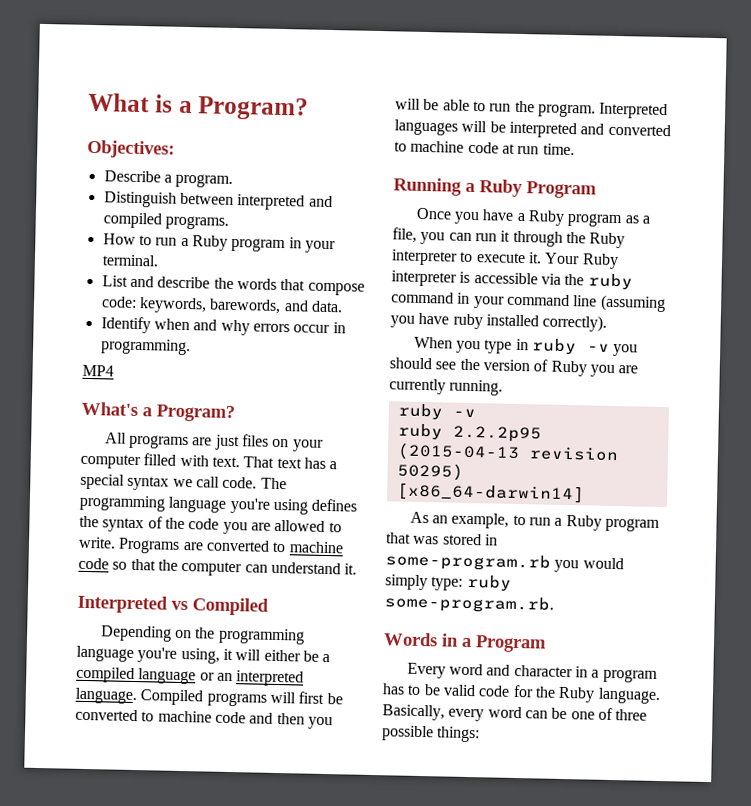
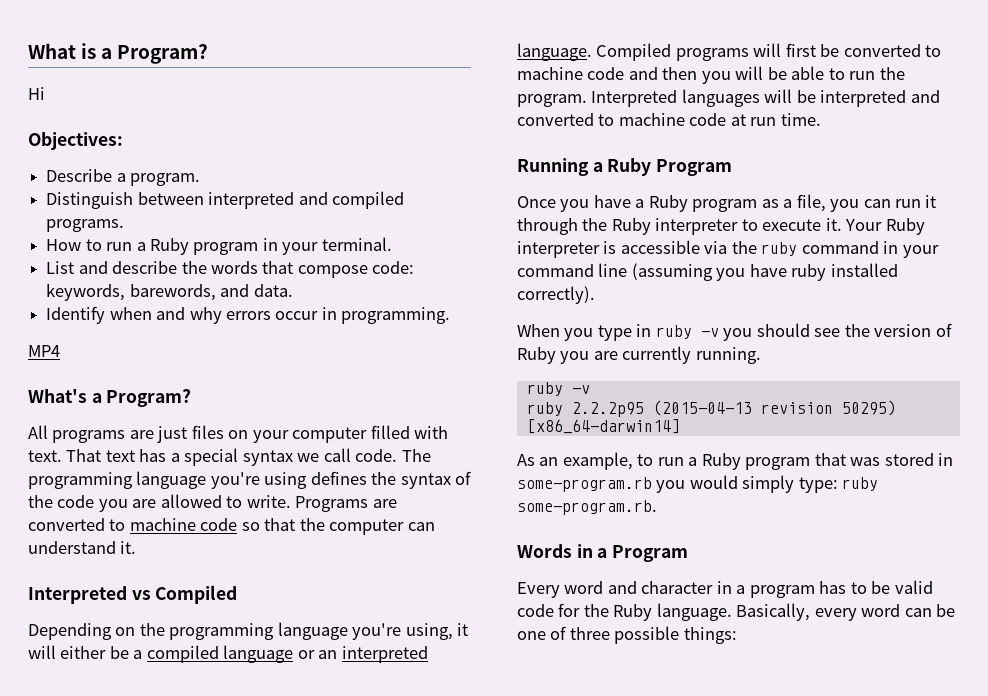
(310, 108) none -> [28,87,45,100] // Hi

